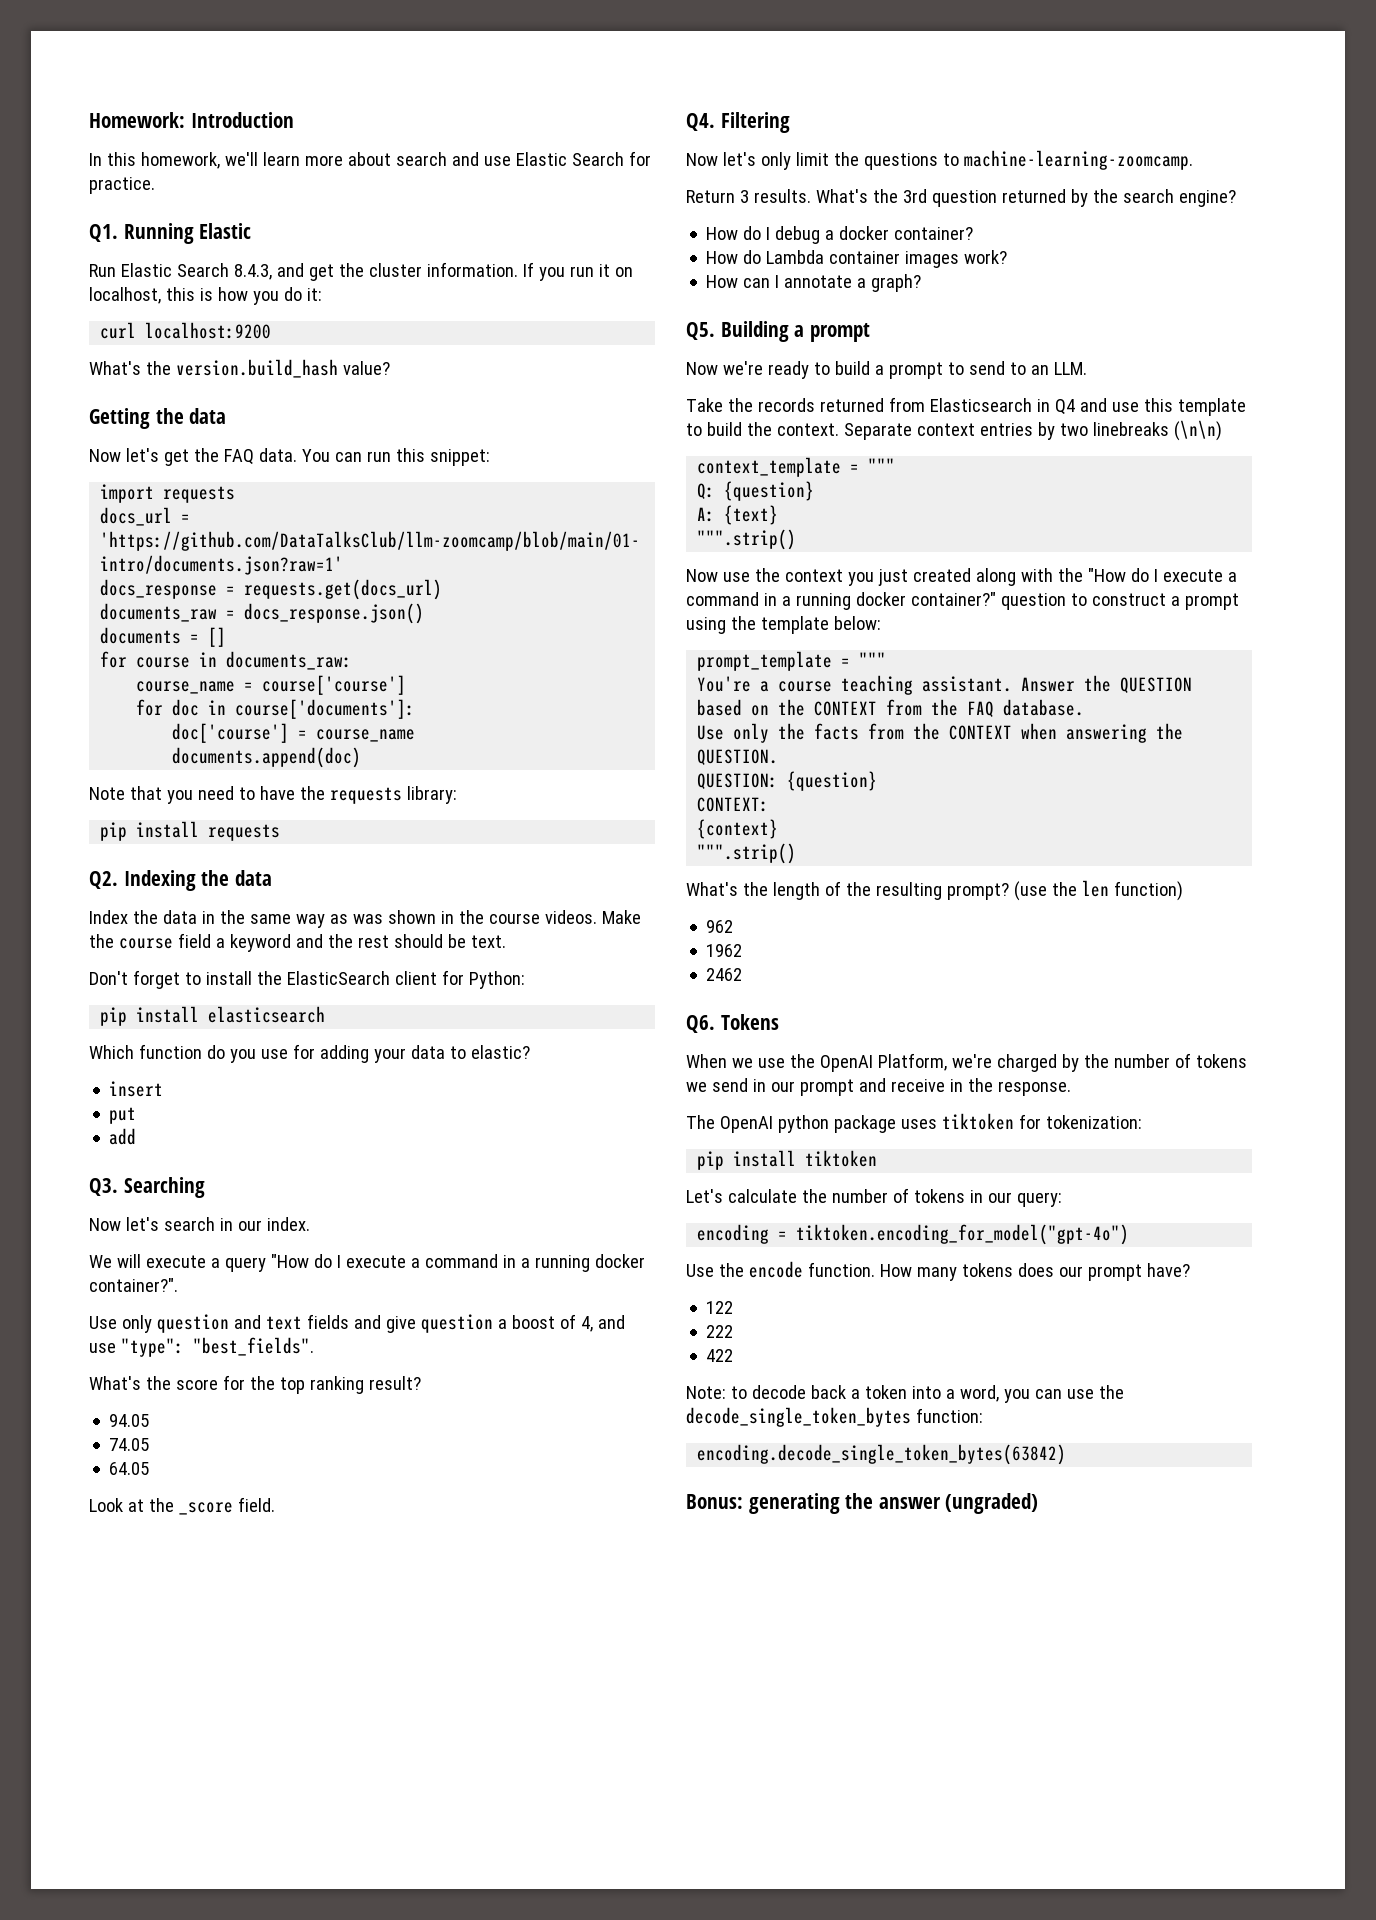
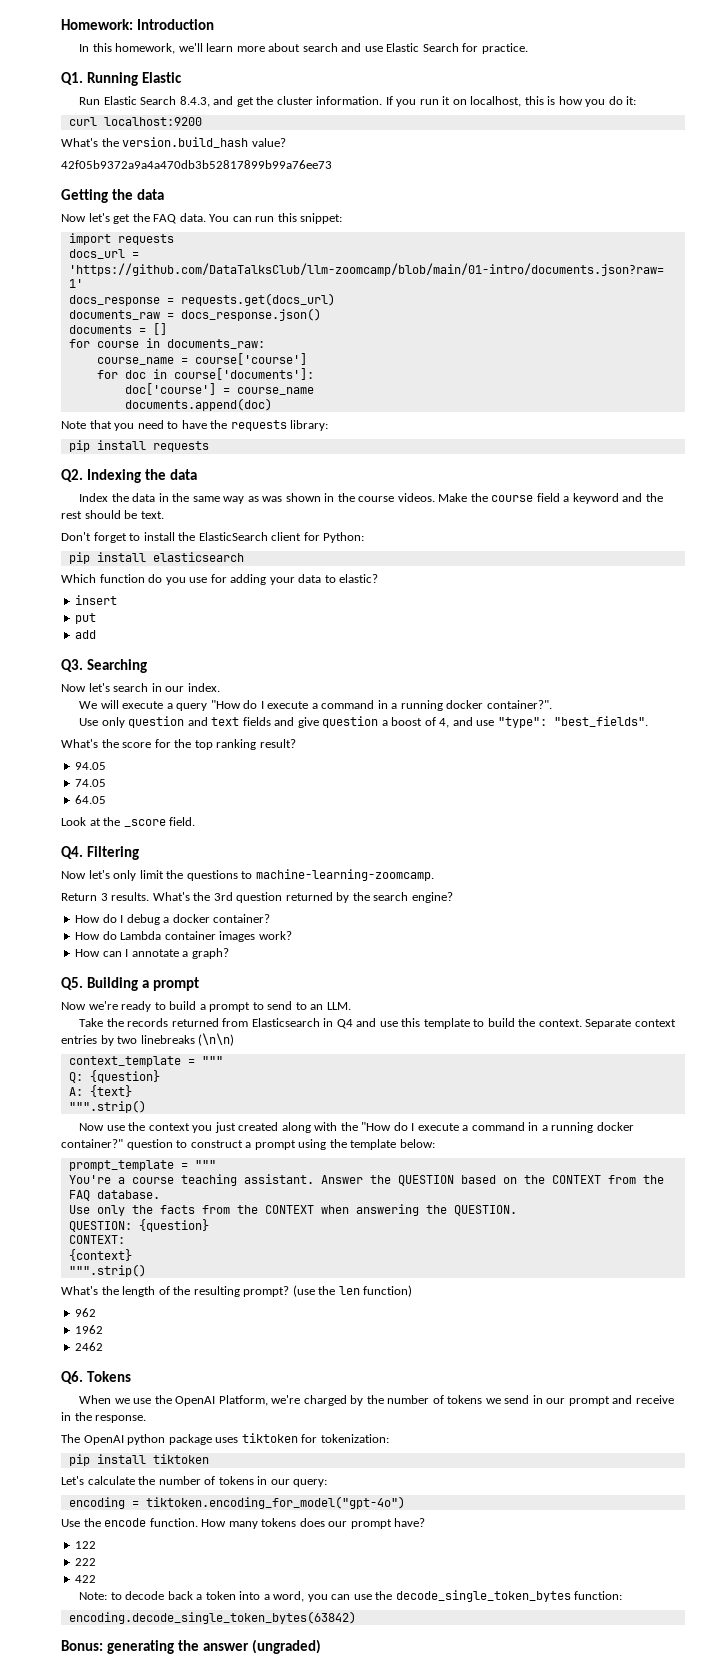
(390, 368) none -> [61,160,332,169] // 42f05b9372a9a4a470db3b52817899b99a76ee73

